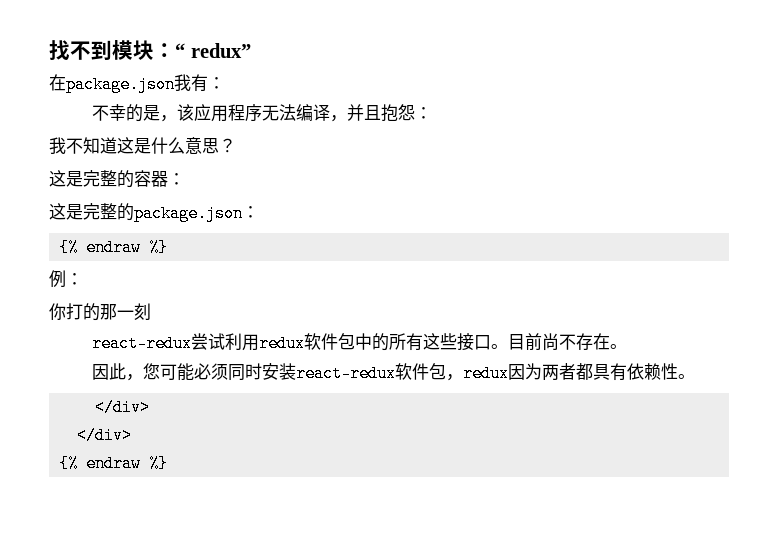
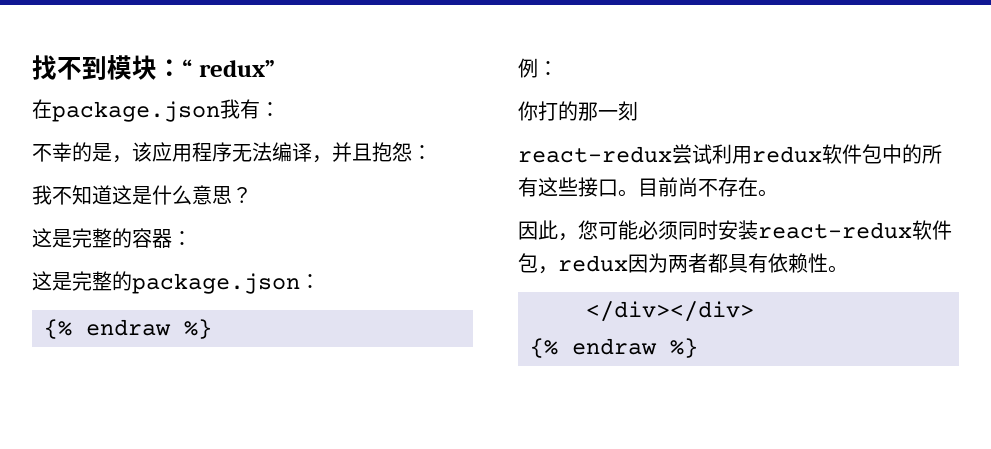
[95,399,151,416] [77,427,133,444] </div> // </div> -> [586,301,754,322] </div></div>

